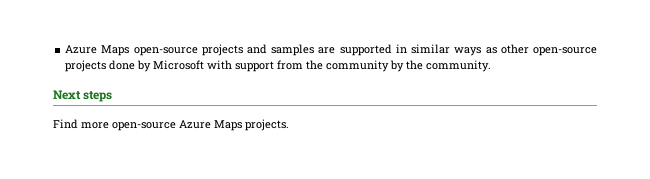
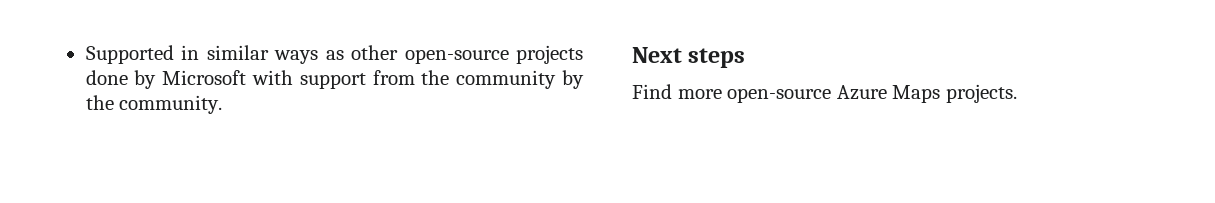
[65,44,392,56] Azure Maps open-source projects and samples are supported -> [85,45,174,64] Supported

